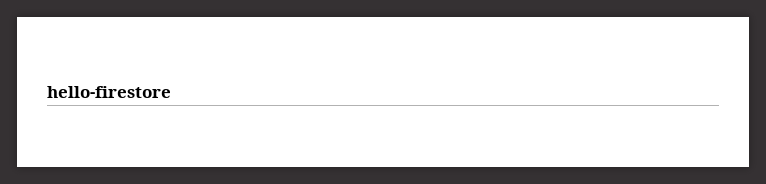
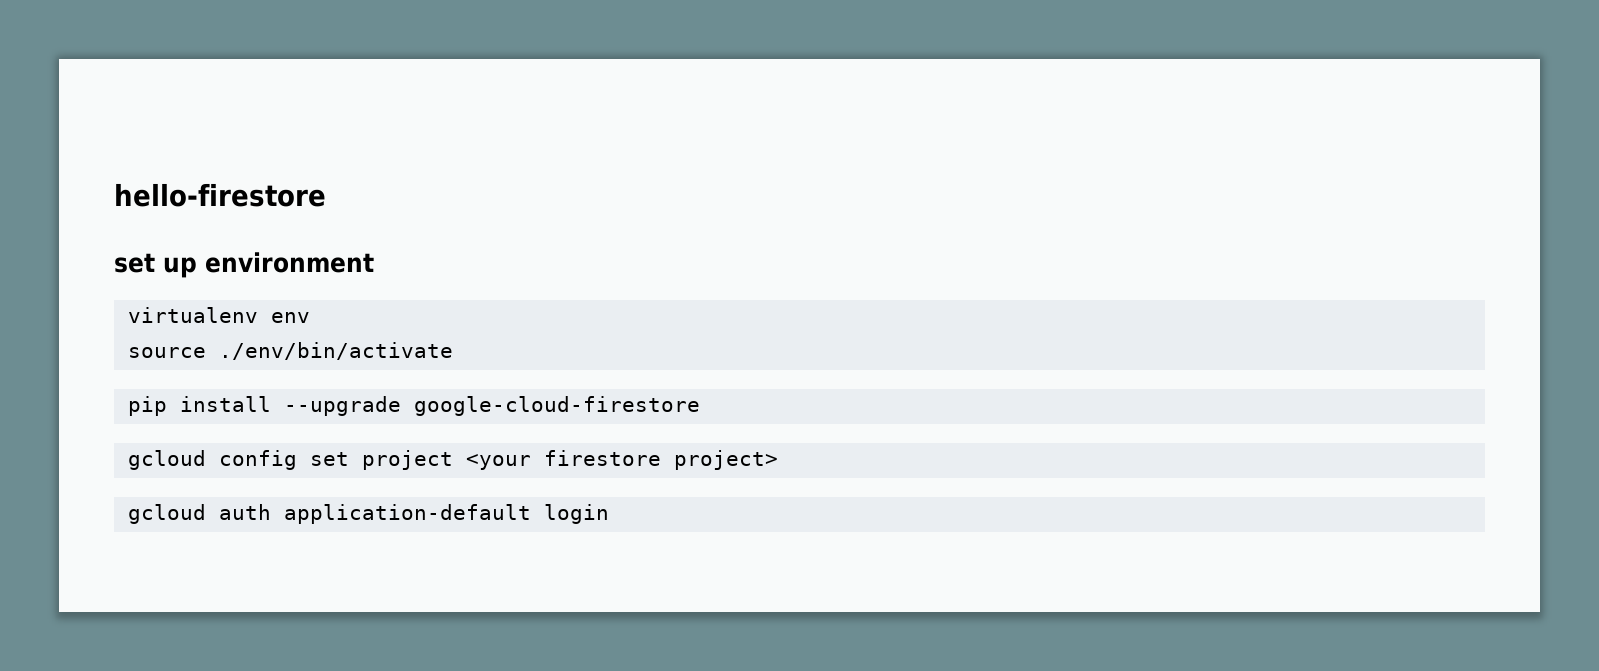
(171, 92) none -> [114,252,374,278] [128,307,311,323] [128,342,454,360] [128,396,701,416] [128,450,779,470] [128,504,610,524] // set up environment // virtualenv env // source ./env/bin/activate // pip install --upgrade google-cloud-firestore // gcloud config set project <your firestore project> // gcloud auth application-default login

